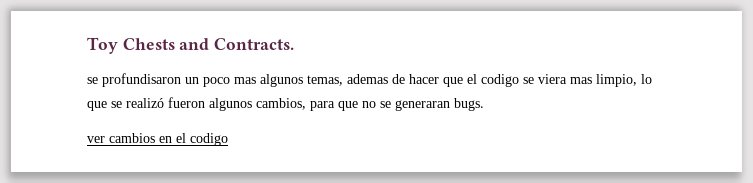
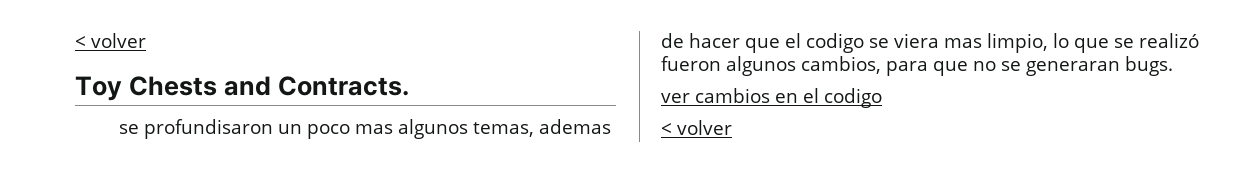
(87, 45) none -> [75,33,146,48] < volver //
(228, 139) none -> [661,120,732,135] // < volver

